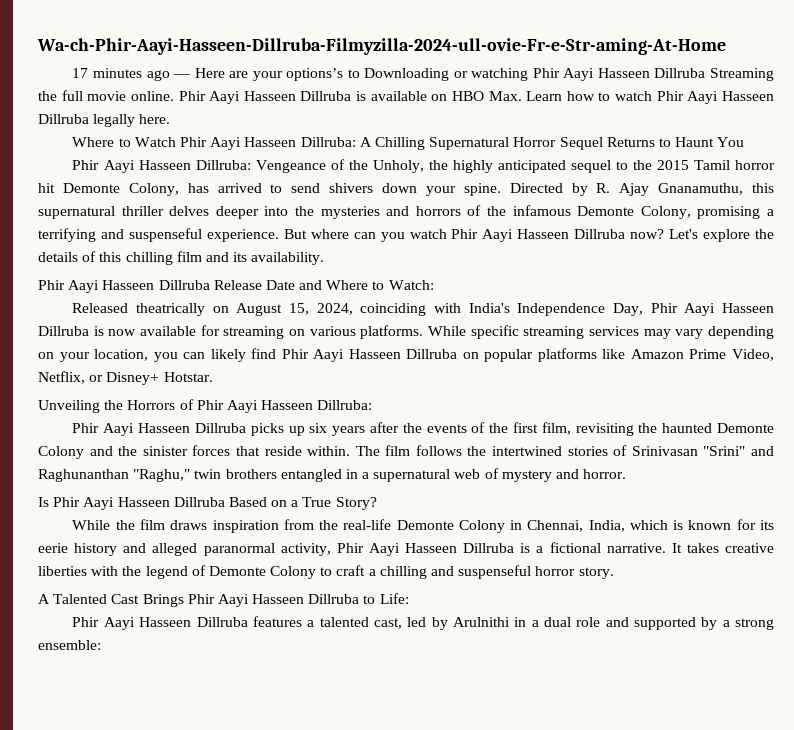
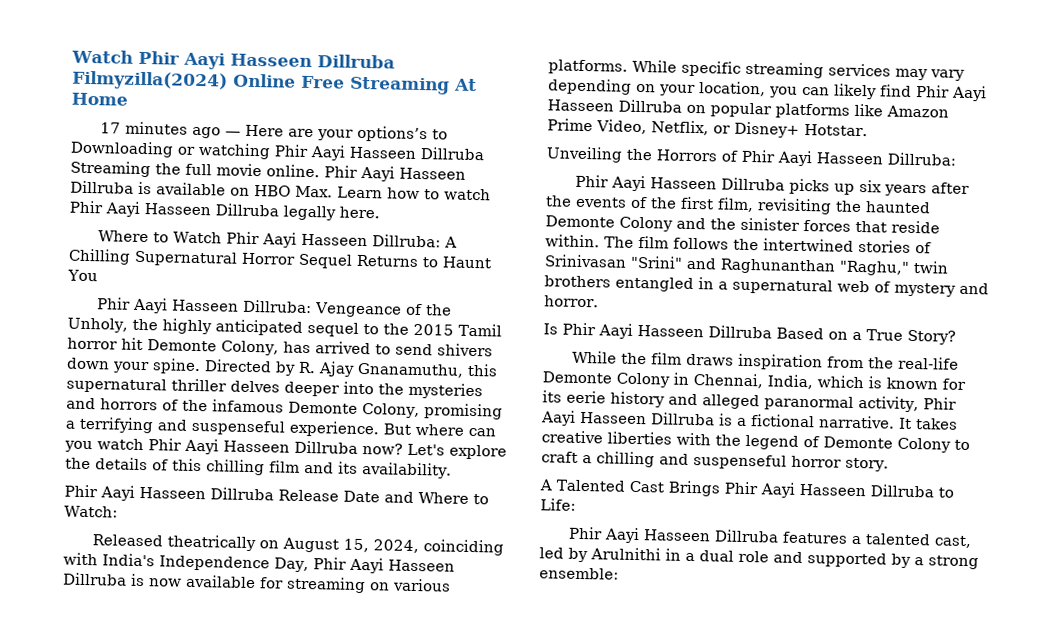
[37,38,726,55] Wa-ch-Phir-Aayi-Hasseen-Dillruba-Filmyzilla-2024-ull-ovie-Fr-e-Str-aming-At-Home -> [71,49,395,70] [72,70,477,95] [71,92,128,106] Watch Phir Aayi Hasseen Dillruba Filmyzilla(2024) Online Free Streaming At Home

